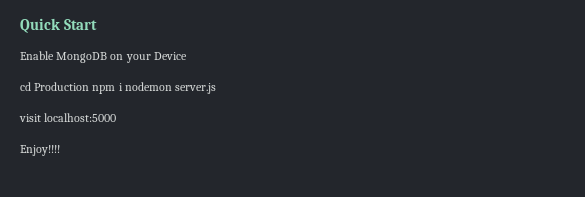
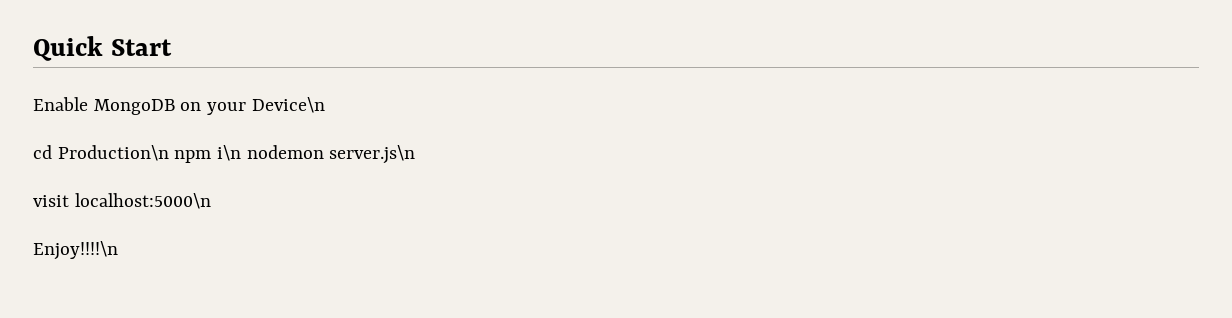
[153,52,187,60] Device -> [251,97,325,113] Device\n
[34,82,217,94] Production npm i nodemon server.js -> [57,145,416,164] Production\n npm i\n nodemon server.js\n
[44,113,117,122] [20,145,60,156] localhost:5000 // Enjoy!!!! -> [74,193,211,209] [33,241,118,260] localhost:5000\n // Enjoy!!!!\n

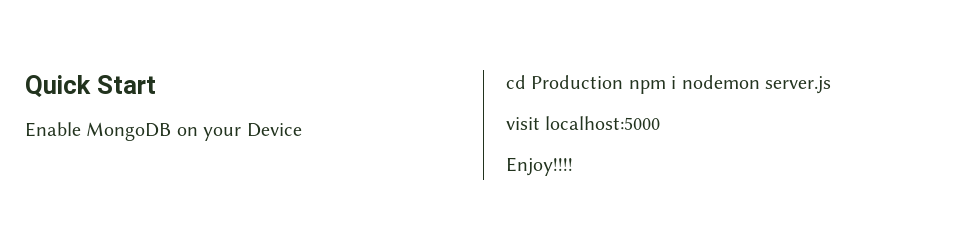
[251,97,325,113] Device\n -> [246,123,302,137] Device
[57,145,416,164] Production\n npm i\n nodemon server.js\n -> [531,75,831,94] Production npm i nodemon server.js
[74,193,211,209] [33,241,118,260] localhost:5000\n // Enjoy!!!!\n -> [545,116,661,130] [506,157,573,176] localhost:5000 // Enjoy!!!!

